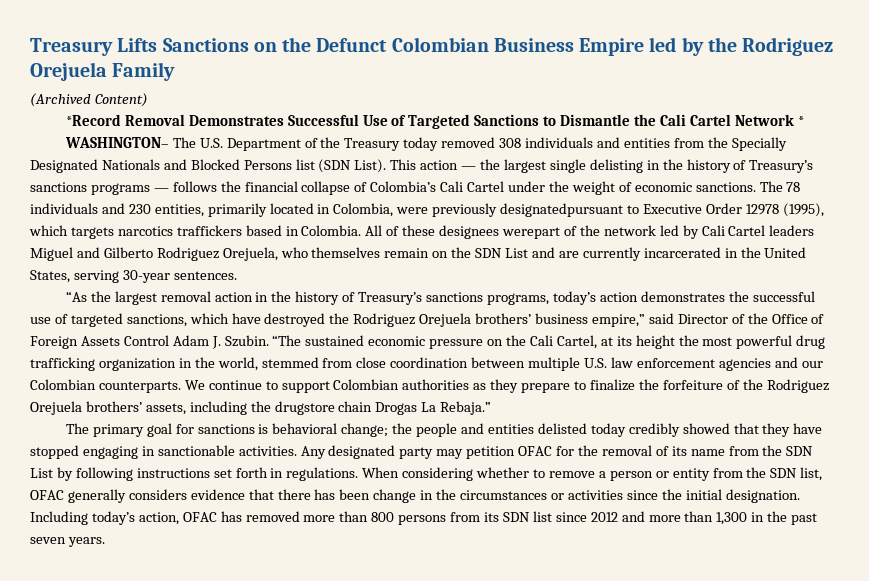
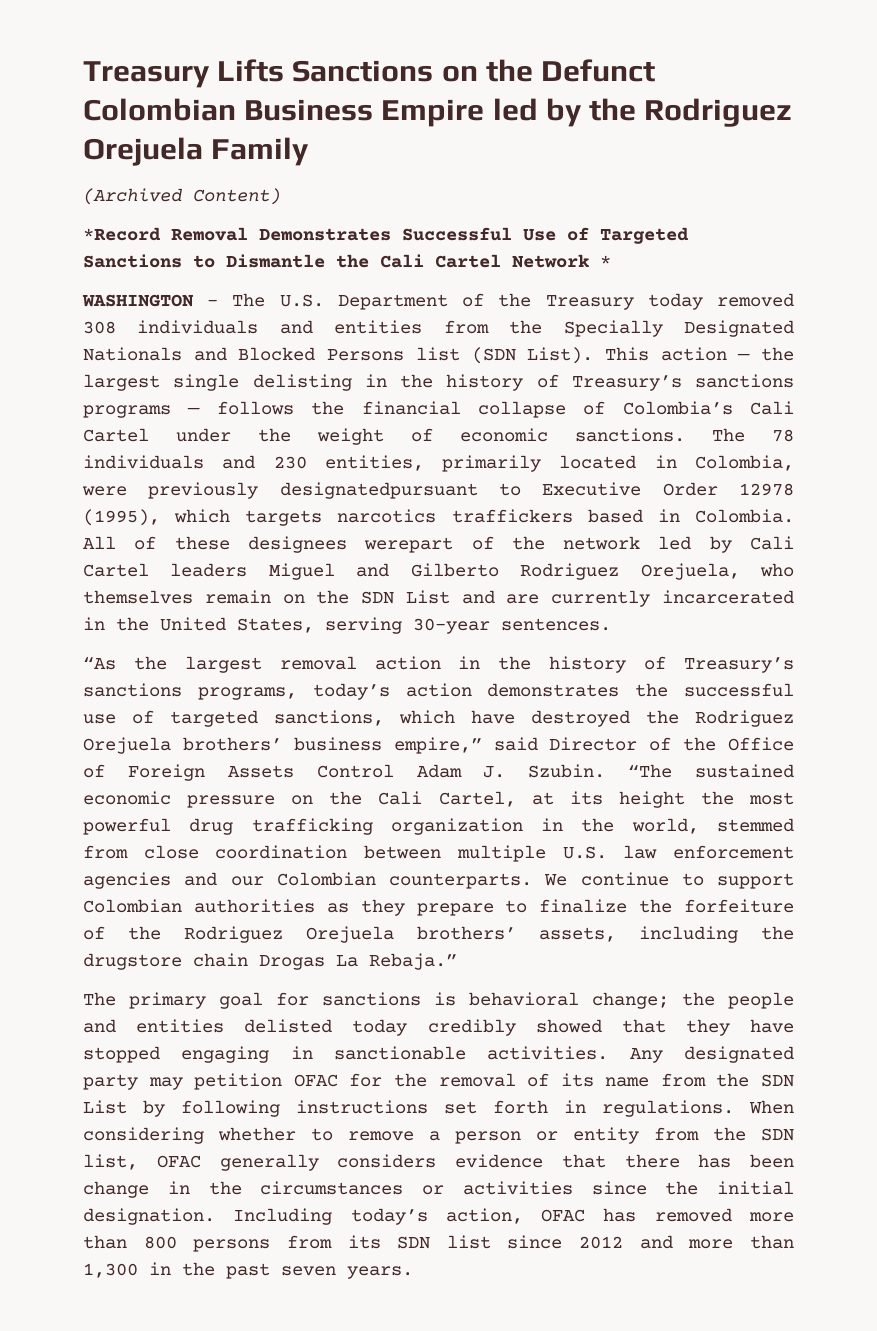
[64,137,169,148] WASHINGTON– -> [82,294,219,307] WASHINGTON –

